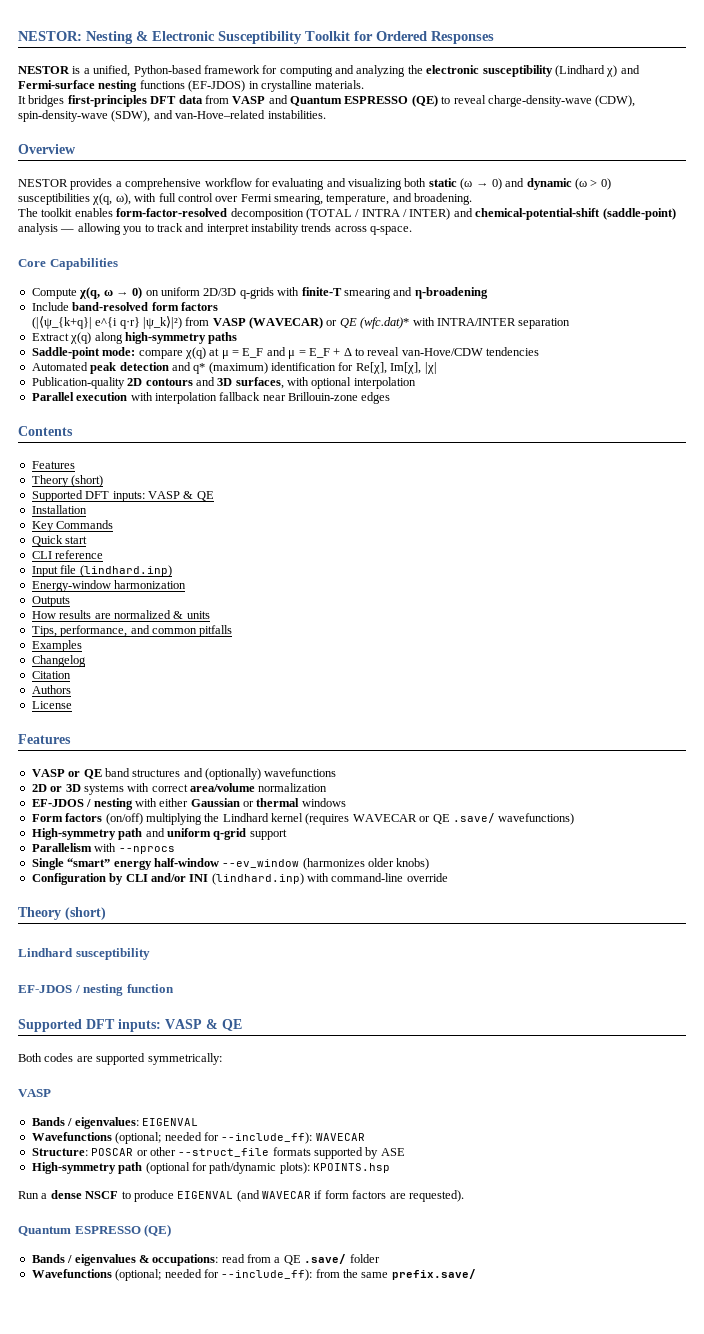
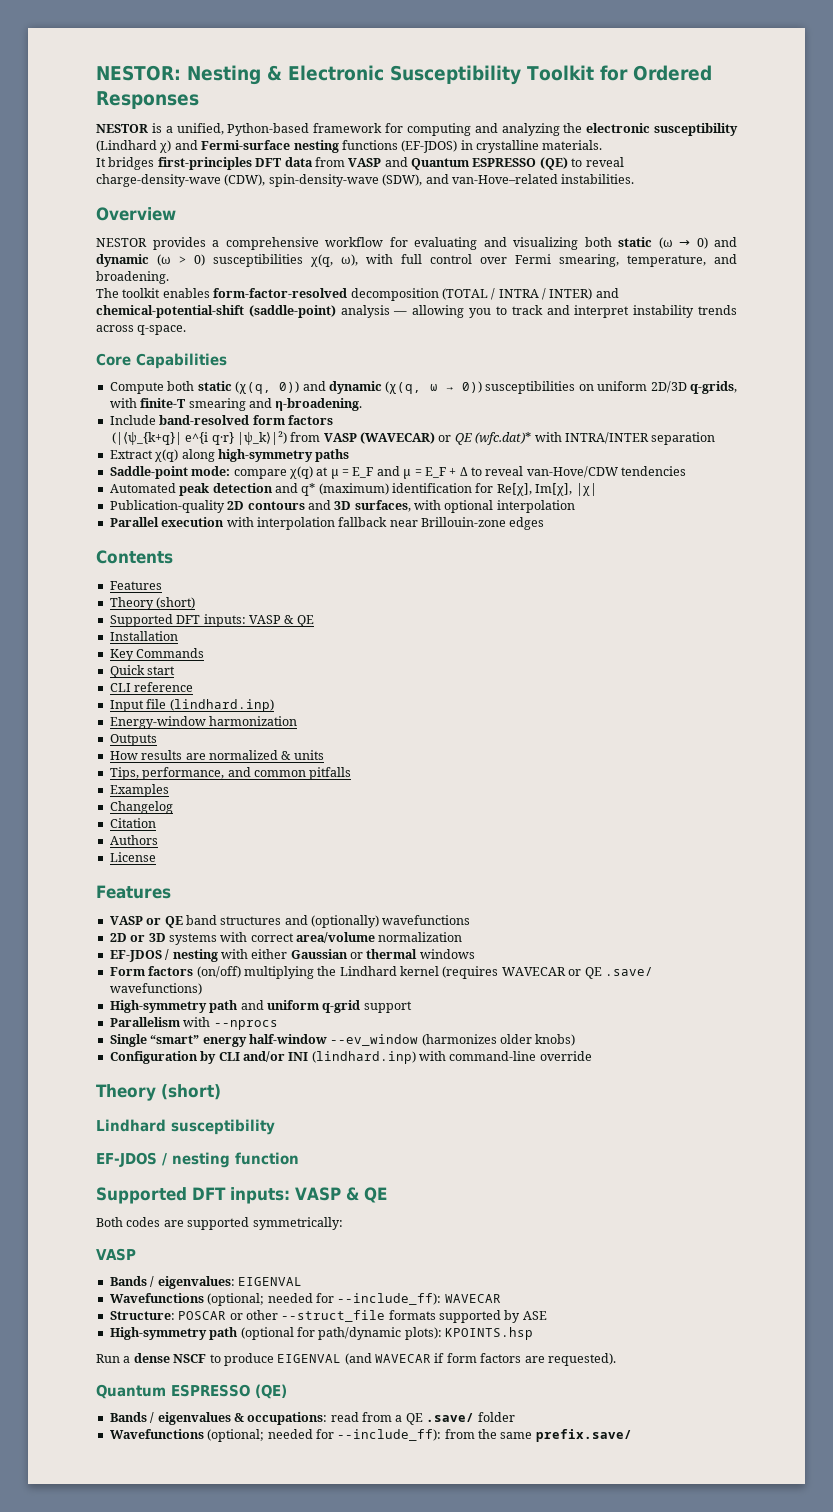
[79,287,143,299] χ(q, ω → 0) -> [167,381,576,394] both static (χ(q, 0)) and dynamic (χ(q, ω → 0)) susceptibilities
[239,287,274,299] q-grids -> [690,381,738,394] q-grids,
[414,287,488,299] η-broadening -> [275,398,363,411] η-broadening.

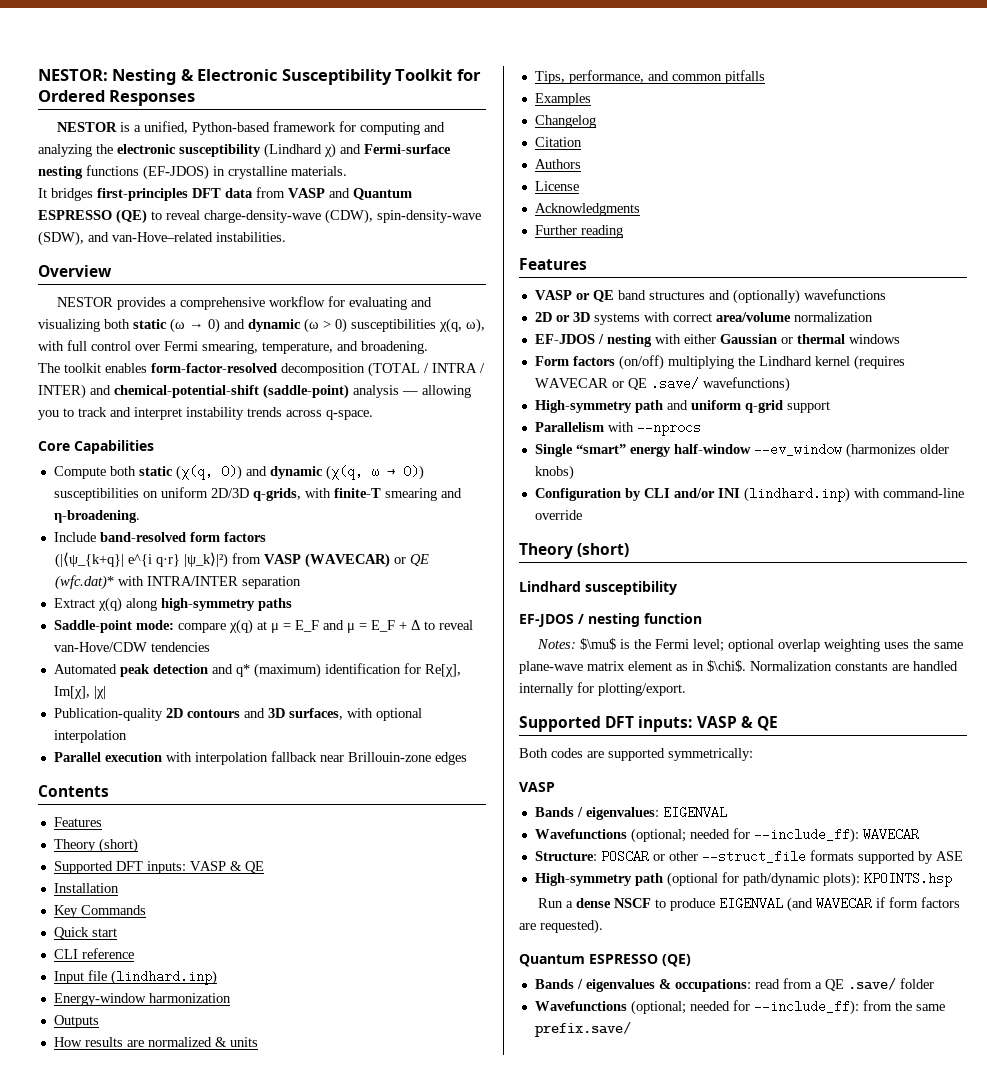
(156, 857) none -> [534,203,640,216] [534,225,623,238] // Acknowledgments // Further reading
(299, 1158) none -> [537,638,964,652] [519,660,958,674] [519,682,686,696] // Notes: $\mu$ is the Fermi level; optional overlap weighting uses the same plane-wave matrix element as in $\chi$. Normalization constants are handled internally for plotting/export.

